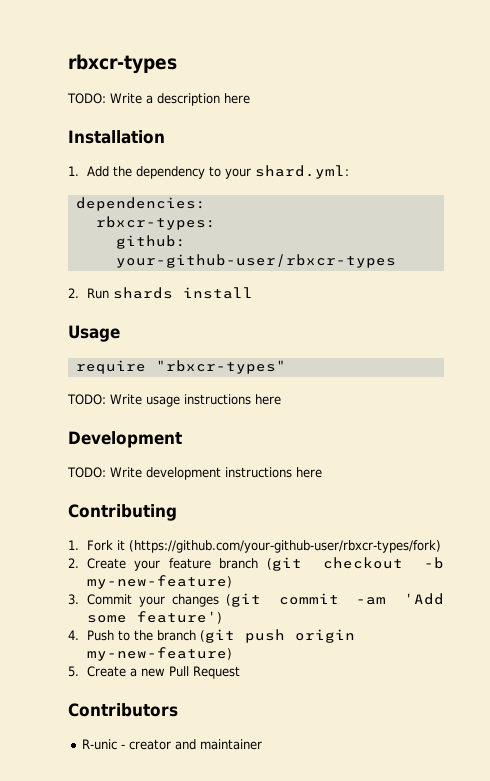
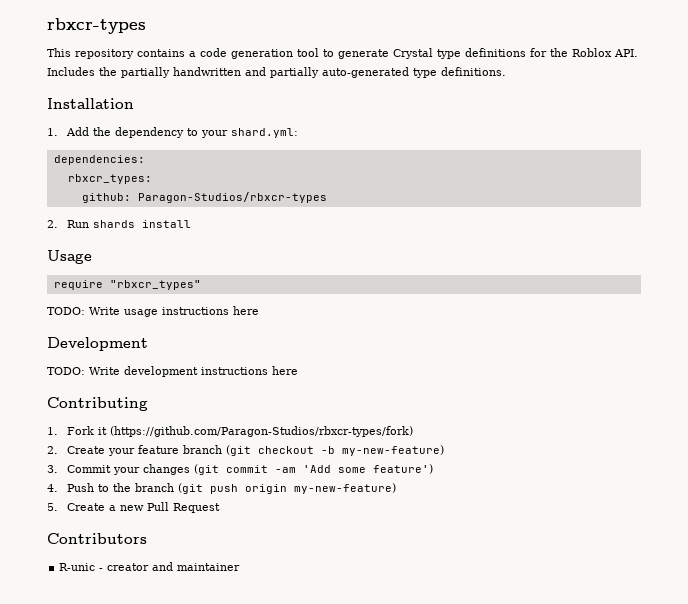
[67,93,250,106] TODO: Write a description here -> [47,48,638,59] [47,67,506,78] This repository contains a code generation tool to generate Crystal type definitions for the Roblox API. Includes the partially handwritten and partially auto-generated type definitions.
[95,216,216,230] rbxcr-types: -> [67,174,152,184] rbxcr_types:
[115,254,396,268] your-github-user/rbxcr-types -> [137,192,327,203] Paragon-Studios/rbxcr-types
[155,360,286,374] "rbxcr-types" -> [109,280,201,290] "rbxcr_types"
[128,540,441,553] (https://github.com/your-github-user/rbxcr-types/fork) -> [110,426,414,437] (https://github.com/Paragon-Studios/rbxcr-types/fork)

